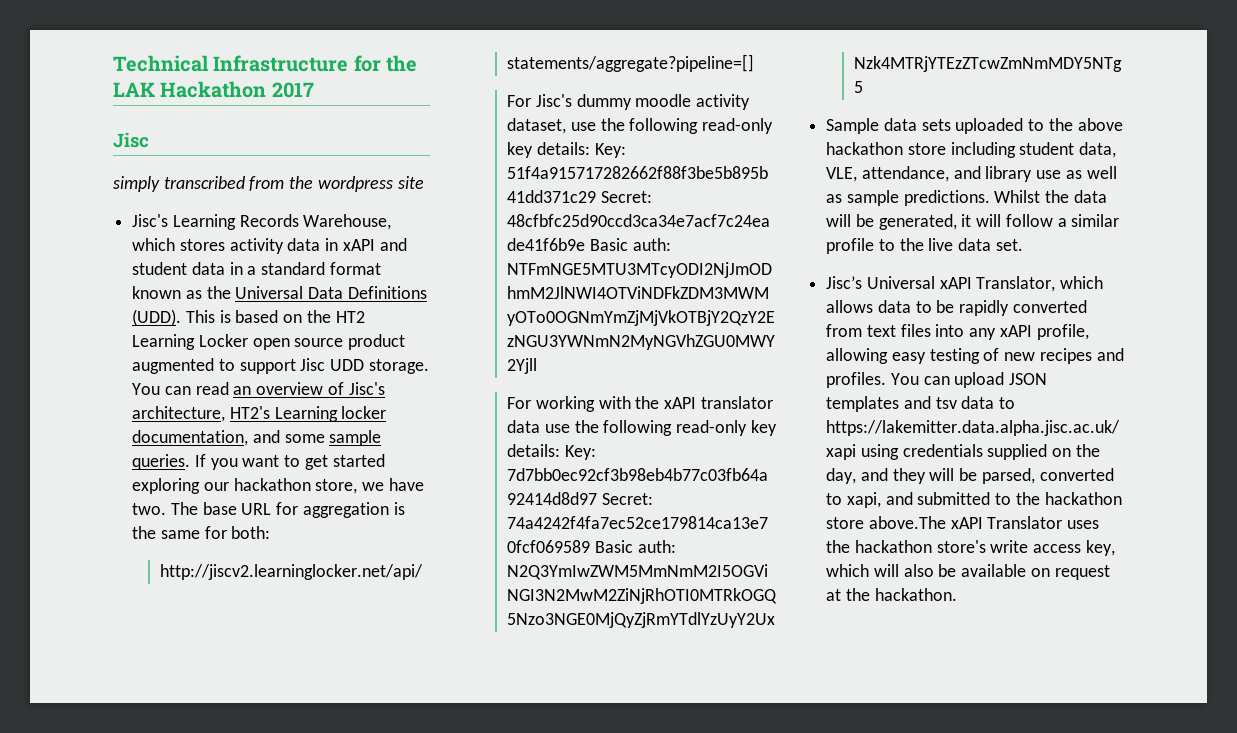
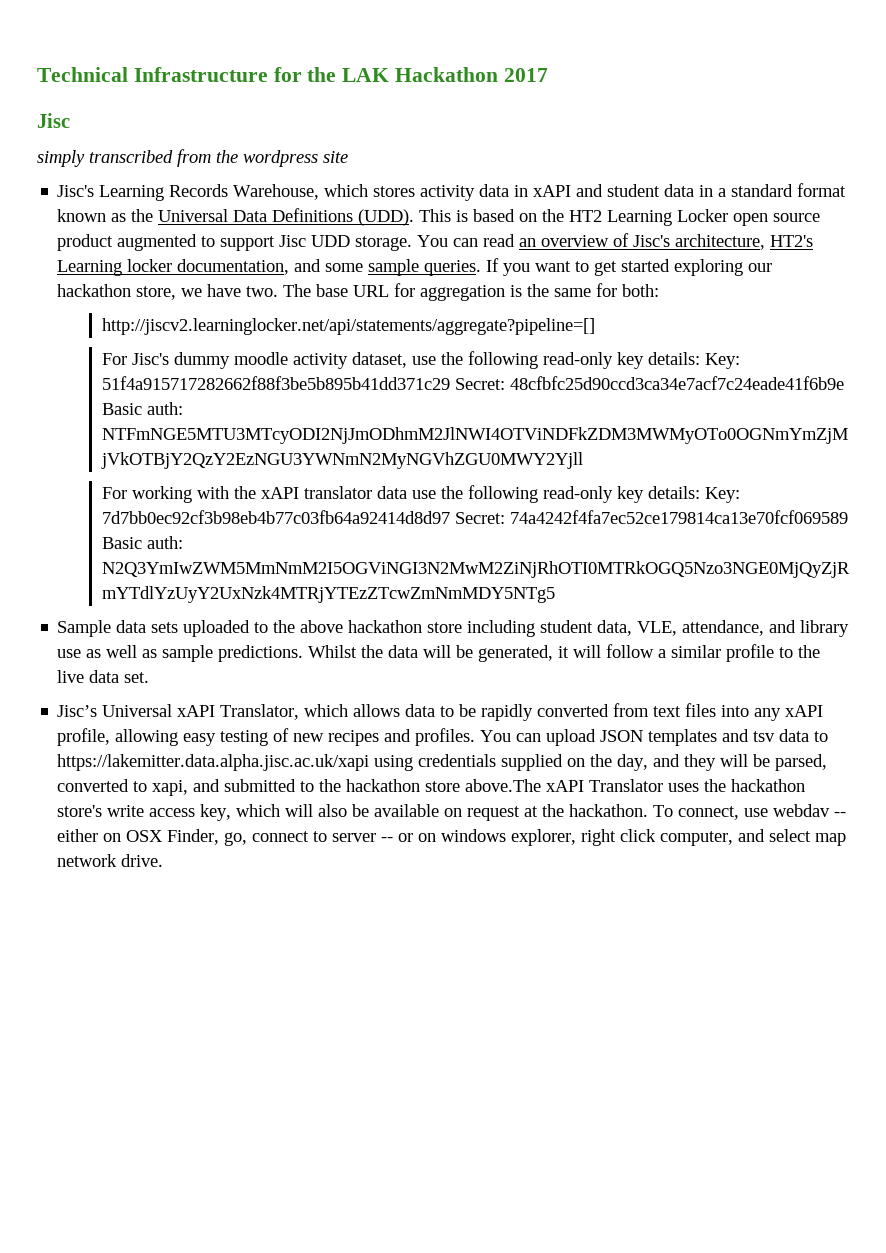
(957, 594) none -> [653,804,847,820] [57,829,847,846] [57,854,164,867] To connect, use webdav -- either on OSX Finder, go, connect to server -- or on windows explorer, right click computer, and select map network drive.

